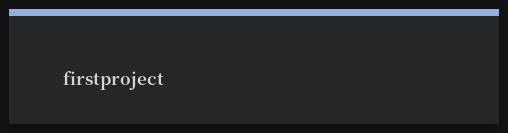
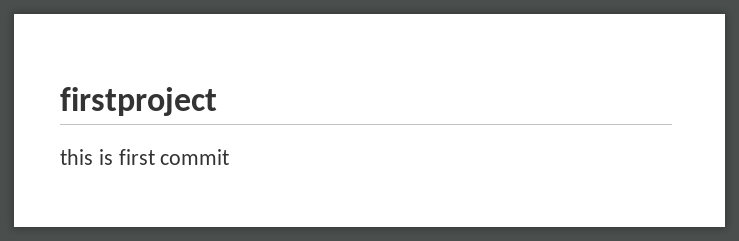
(164, 80) none -> [60,149,230,165] // this is first commit

